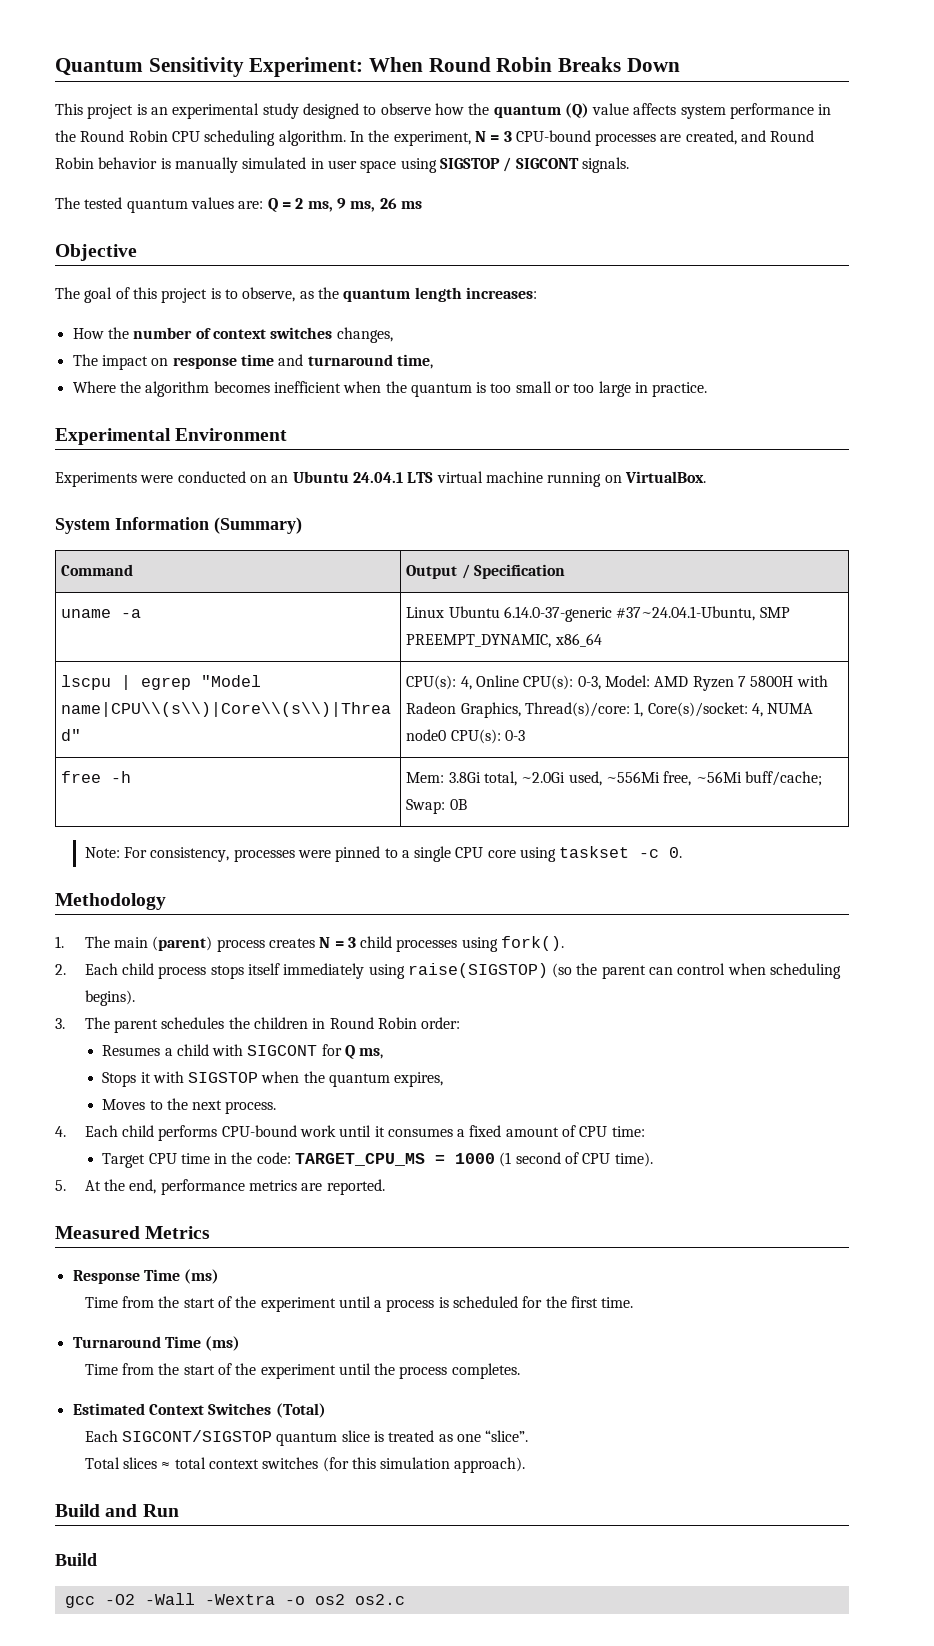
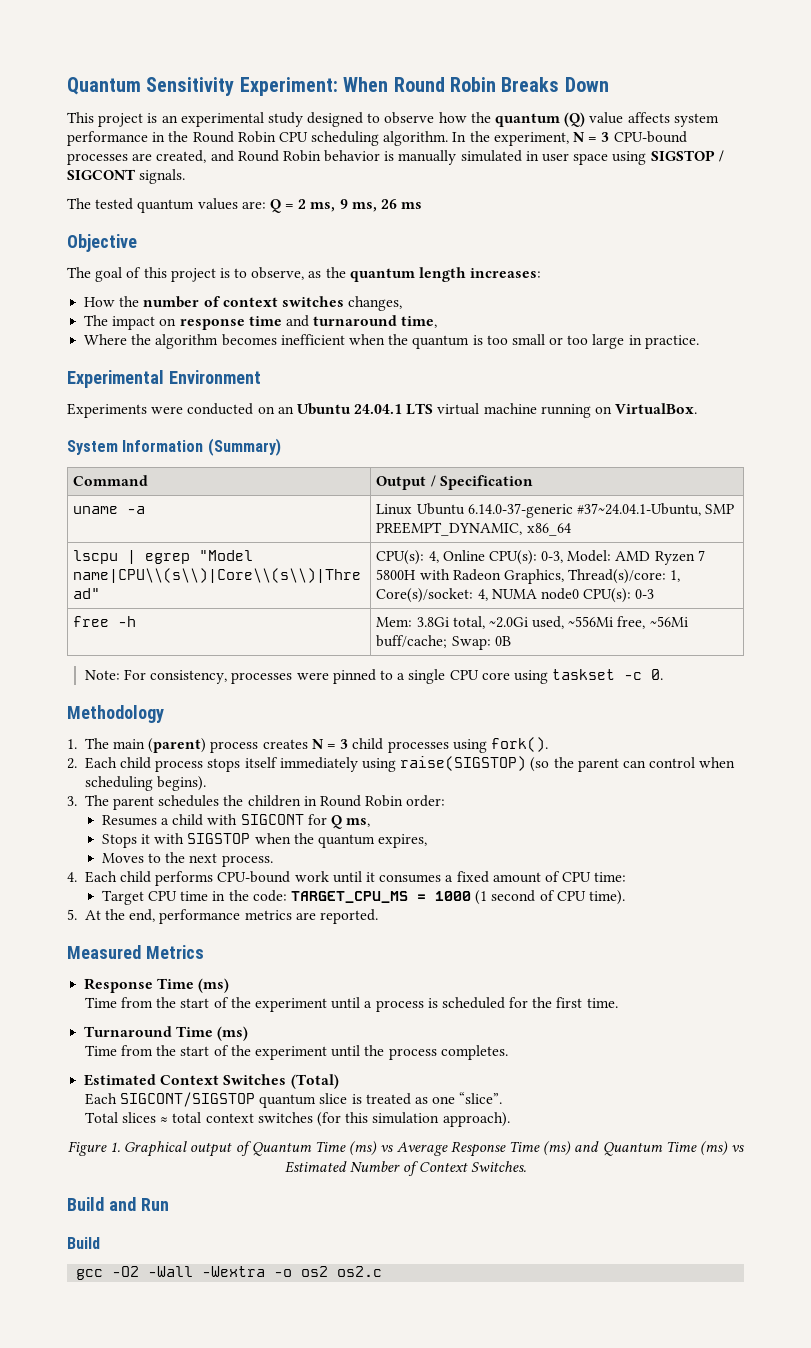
(526, 1465) none -> [67,1141,745,1157] [284,1161,527,1176] // Figure 1. Graphical output of Quantum Time (ms) vs Average Response Time (ms) and Quantum Time (ms) vs Estimated Number of Context Switches.

